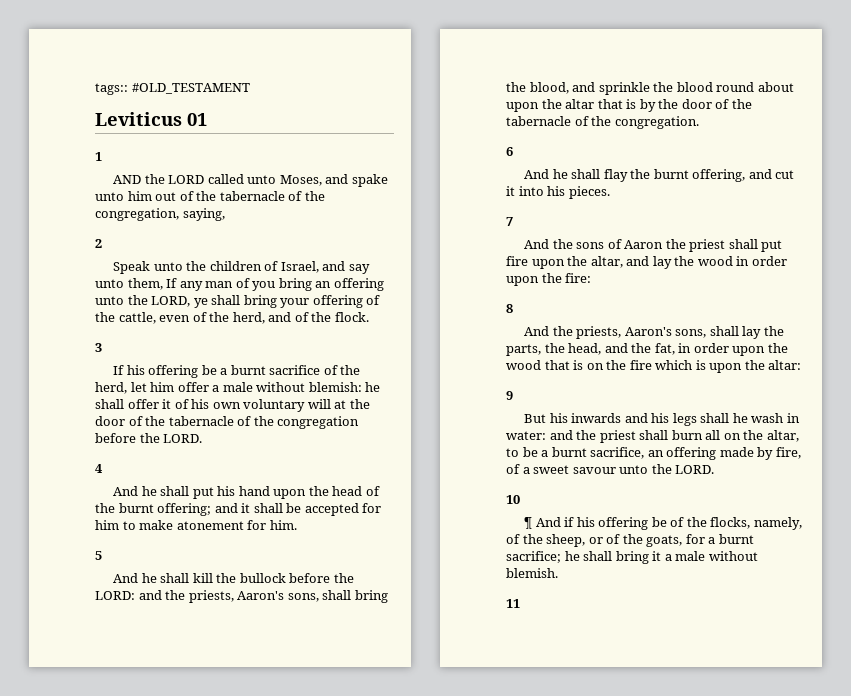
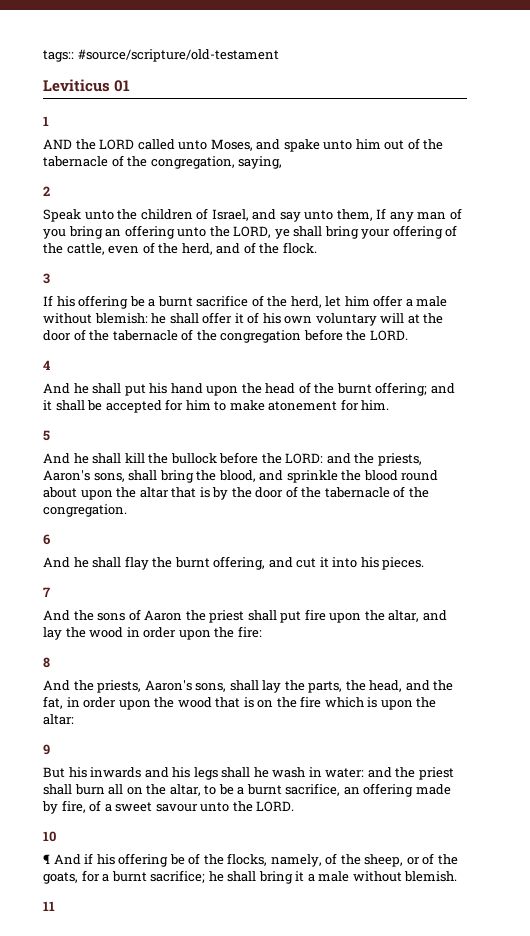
[131,83,250,94] #OLD_TESTAMENT -> [77,49,279,62] #source/scripture/old-testament

